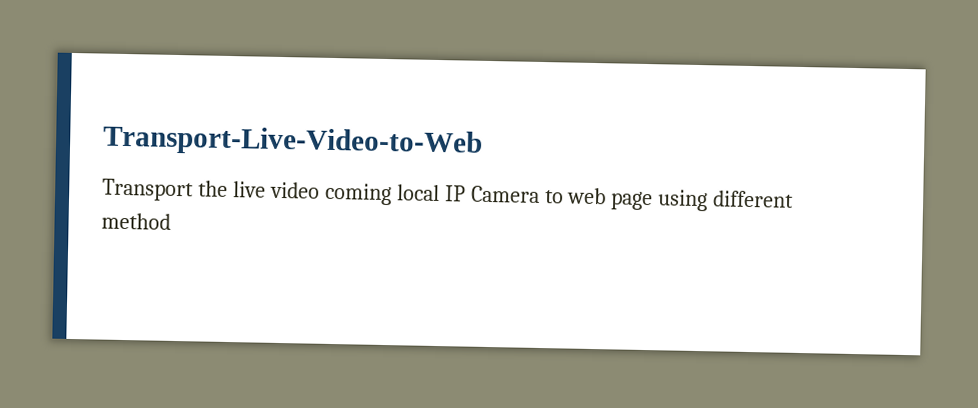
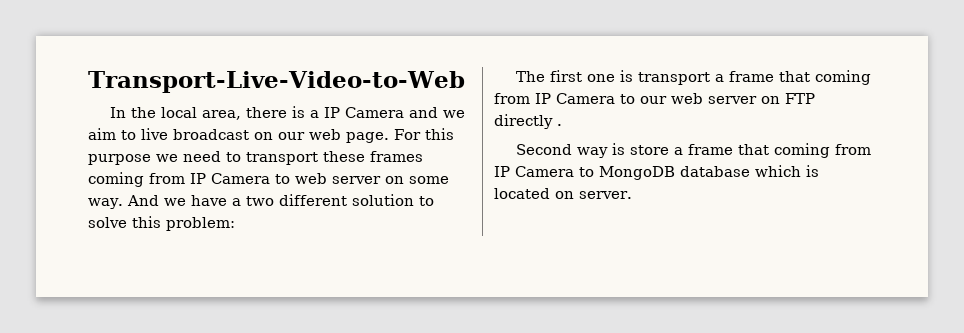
[102,178,795,212] [101,212,171,230] Transport the live video coming local IP Camera to web page using different method -> [110,106,466,120] [88,128,454,143] [88,151,423,165] [88,172,449,187] [88,194,434,209] [88,216,235,231] [516,70,872,85] [494,93,815,104] [494,114,562,129] [516,143,872,158] [494,165,819,180] [494,188,632,199] In the local area, there is a IP Camera and we aim to live broadcast on our web page. For this purpose we need to transport these frames coming from IP Camera to web server on some way. And we have a two different solution to solve this problem: // The first one is transport a frame that coming from IP Camera to our web server on FTP directly . // Second way is store a frame that coming from IP Camera to MongoDB database which is located on server.

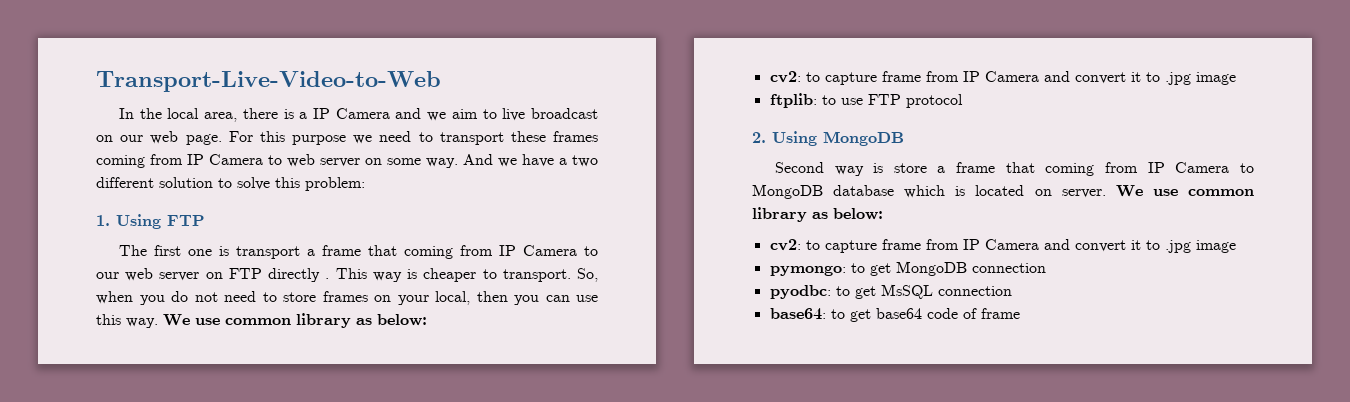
(235, 224) none -> [96,214,205,229] // 1. Using FTP
(562, 125) none -> [335,268,598,282] [96,291,598,305] [96,313,427,328] [769,71,1236,85] [769,93,963,108] [752,131,904,146] This way is cheaper to transport. So, when you do not need to store frames on your local, then you can use this way. We use common library as below: // cv2: to capture frame from IP Camera and convert it to .jpg image // ftplib: to use FTP protocol // 2. Using MongoDB
(632, 195) none -> [1115,185,1254,197] [752,207,883,222] [769,239,1236,253] [769,261,1046,276] [769,284,1012,299] [769,308,1020,322] We use common library as below: // cv2: to capture frame from IP Camera and convert it to .jpg image // pymongo: to get MongoDB connection // pyodbc: to get MsSQL connection // base64: to get base64 code of frame

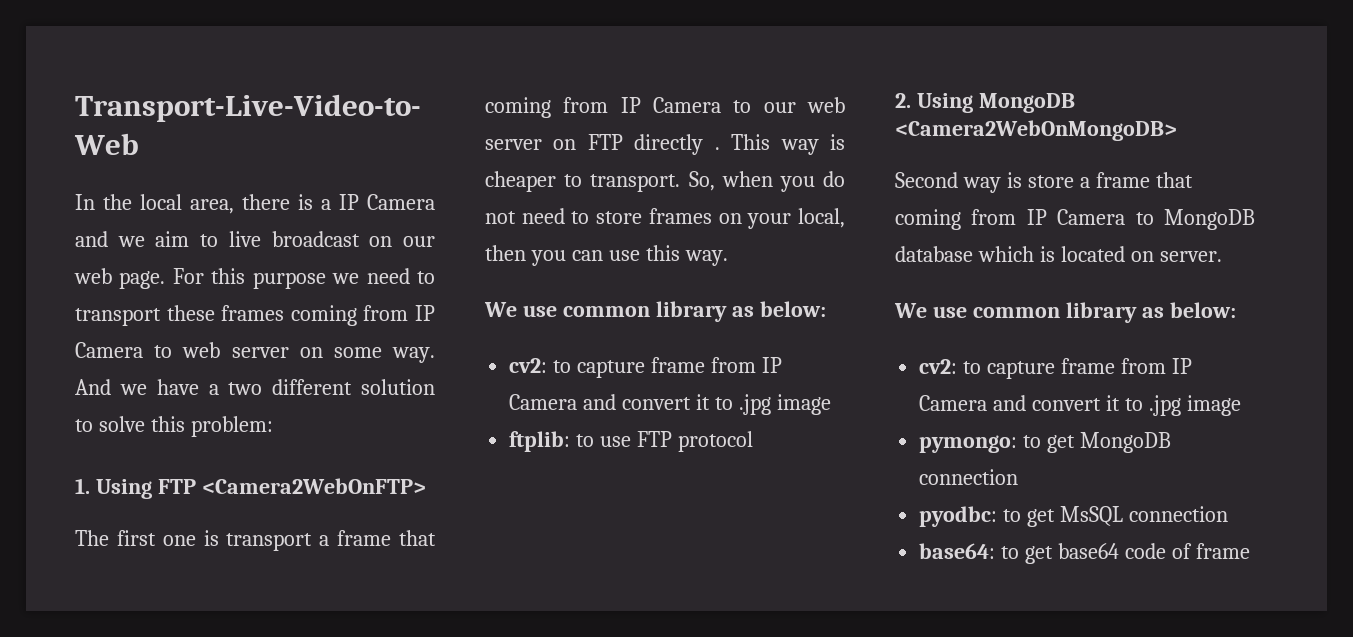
(205, 220) none -> [201,478,426,494] <Camera2WebOnFTP>
(158, 323) none -> (728, 258) //
(904, 138) none -> [895,120,1177,141] <Camera2WebOnMongoDB>
(1106, 193) none -> (1222, 256) //

